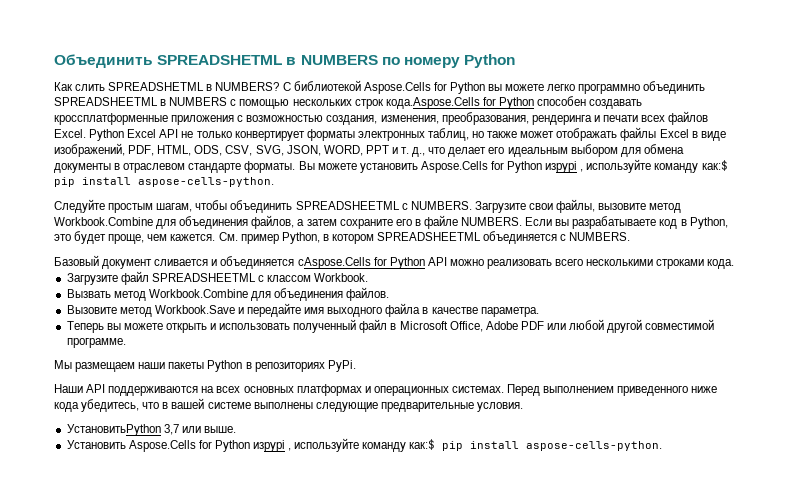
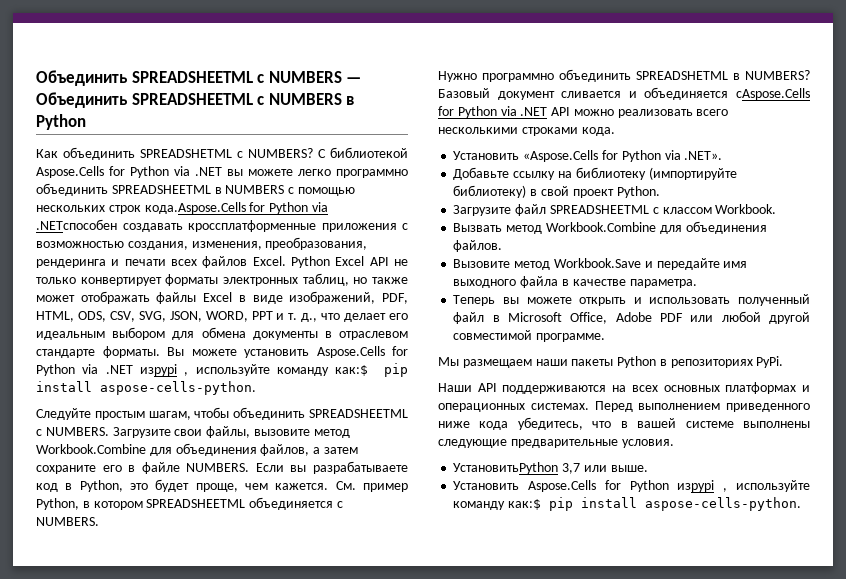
[54,54,460,68] Объединить SPREADSHETML в NUMBERS по номеру -> [36,70,362,86] [36,92,355,108] Объединить SPREADSHEETML с NUMBERS — Объединить SPREADSHEETML с NUMBERS в
[75,82,213,91] слить SPREADSHETML в -> [63,147,243,160] объединить SPREADSHETML с
(485, 88) none -> [174,166,222,176] via .NET
[537,96,587,106] способен -> [311,202,328,212] [36,219,117,230] via .NETспособен
(543, 167) none -> [82,364,133,374] via .NET
(631, 236) none -> [438,69,810,82] Нужно программно объединить SPREADSHETML в NUMBERS?
(425, 263) none -> [500,106,548,116] via .NET
(735, 264) none -> [453,150,723,162] [453,167,737,180] [453,185,660,198] // Установить «Aspose.Cells for Python via .NET». // Добавьте ссылку на библиотеку (импортируйте библиотеку) в свой проект Python.

